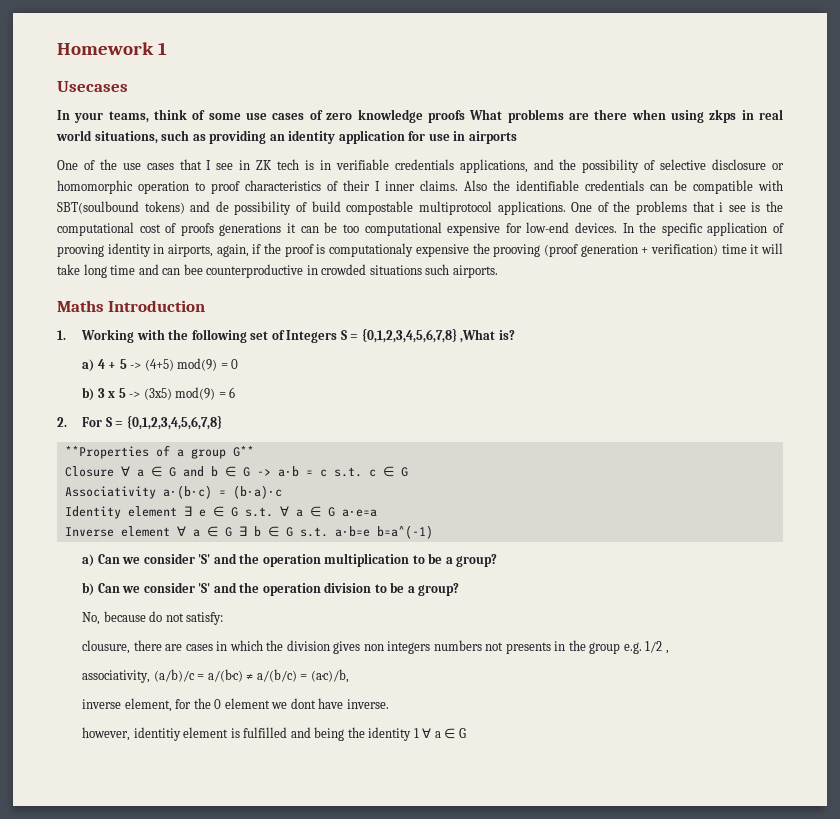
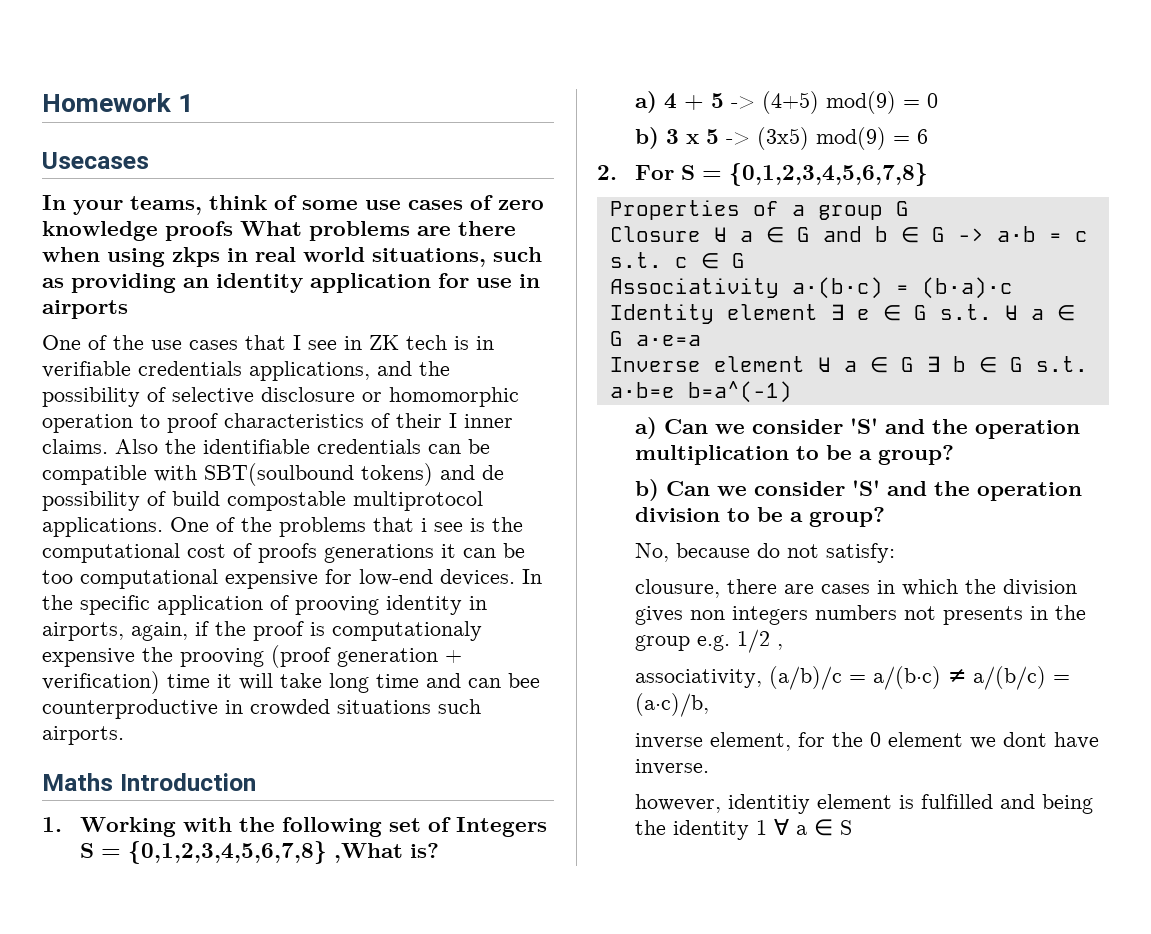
[64,446,149,459] **Properties -> [609,200,740,220] Properties
[232,446,254,457] G** -> [895,201,909,216] G
[458,728,466,738] G -> [839,820,852,835] S

